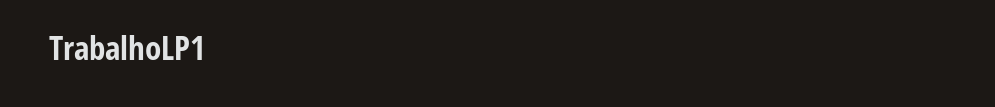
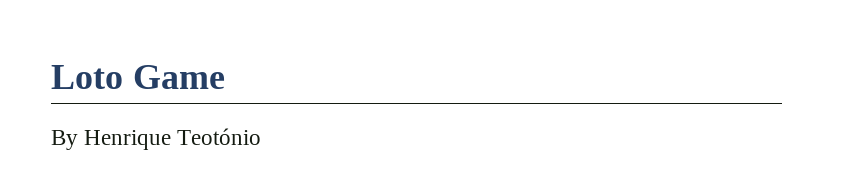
[49,35,205,60] TrabalhoLP1 -> [51,65,225,89] [51,128,262,150] Loto Game // By Henrique Teotónio

